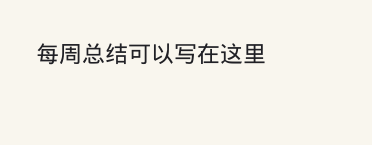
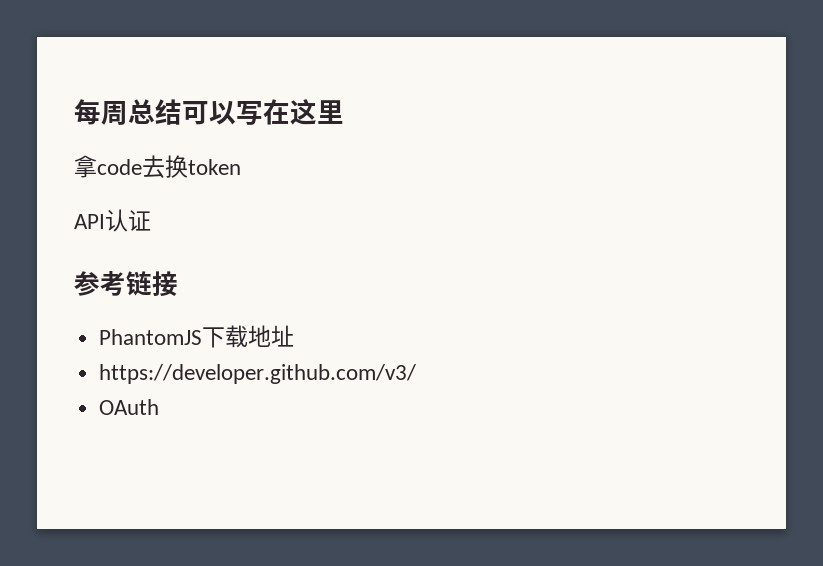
(266, 54) none -> [74,155,241,178] [74,209,151,232] [74,271,178,297] [99,325,295,348] [99,364,417,384] [99,399,160,415] // 拿code去换token // API认证 // 参考链接 // PhantomJS下载地址 // https://developer.github.com/v3/ // OAuth

